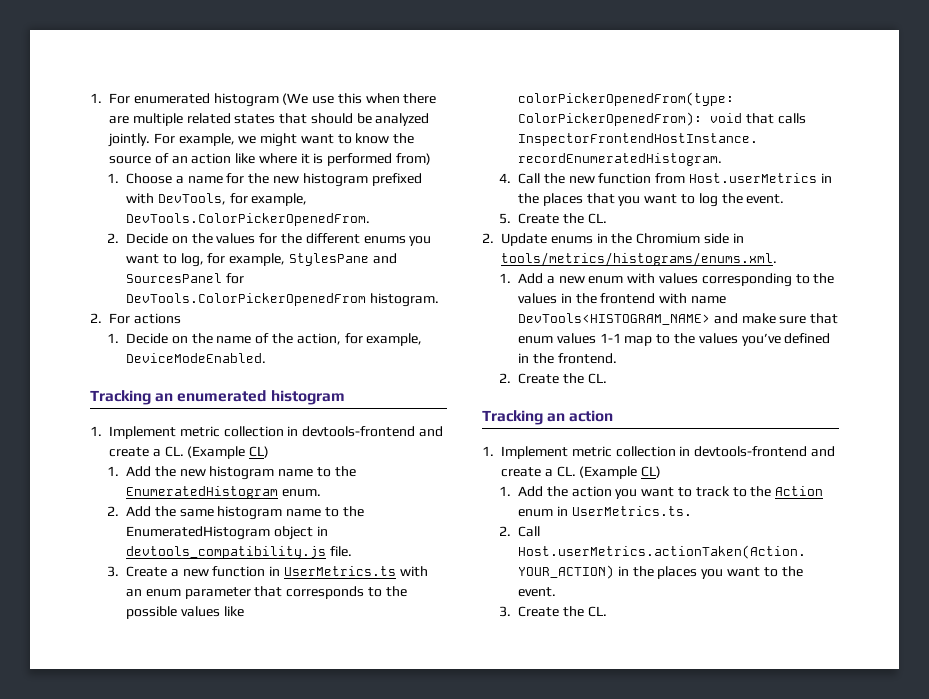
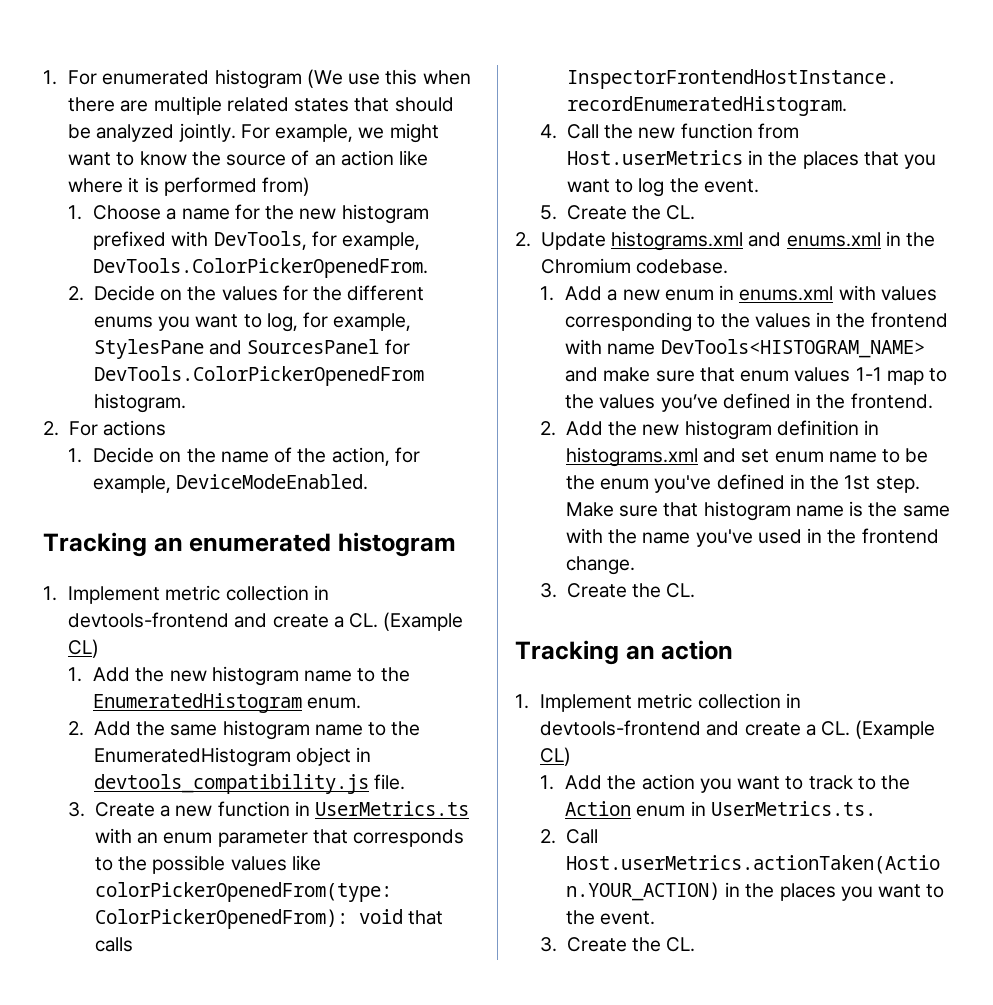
[550,233,744,244] [501,252,777,266] enums in the Chromium side in tools/metrics/histograms/enums.xml. -> [611,231,936,251] [540,258,729,274] histograms.xml and enums.xml in the Chromium codebase.
(624, 280) none -> [719,285,834,301] in enums.xml
(512, 378) none -> [565,420,880,440] [565,447,929,467] [565,474,920,493] [565,501,950,521] [565,528,939,547] [565,556,635,575] [540,583,558,598] Add the new histogram definition in histograms.xml and set enum name to be the enum you've defined in the 1st step. Make sure that histogram name is the same with the name you've used in the frontend change. // 3.

